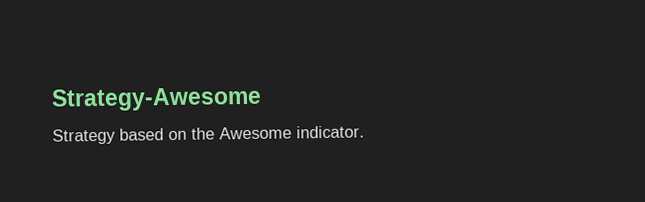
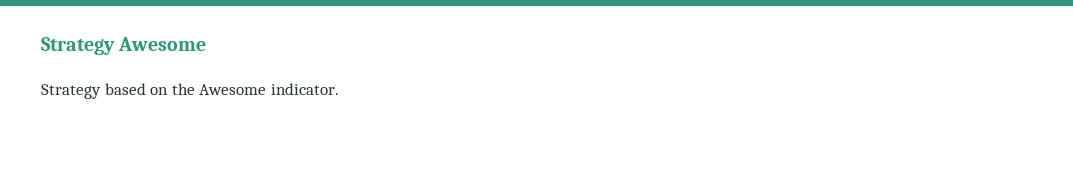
[51,86,262,112] Strategy-Awesome -> [41,37,207,55] Strategy Awesome

